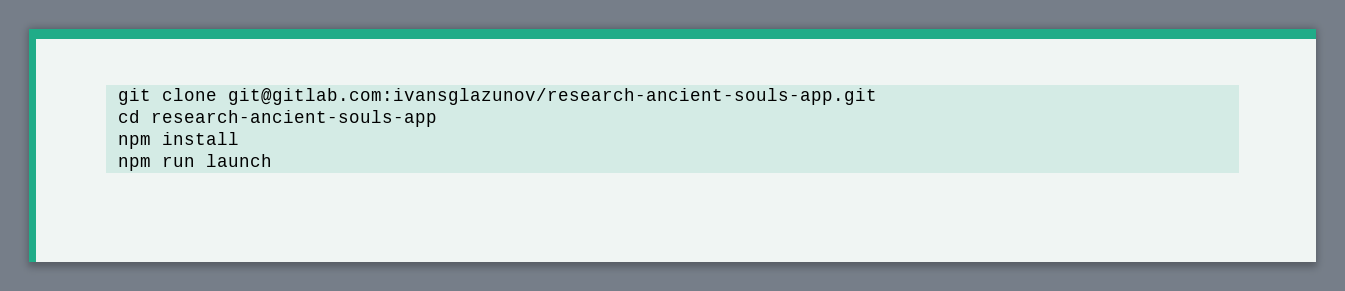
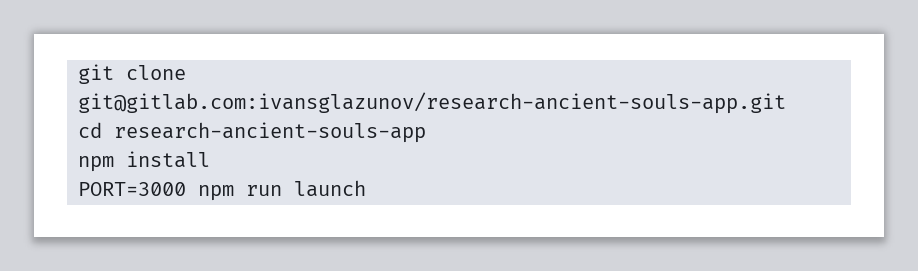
(239, 138) none -> [78,182,187,196] PORT=3000

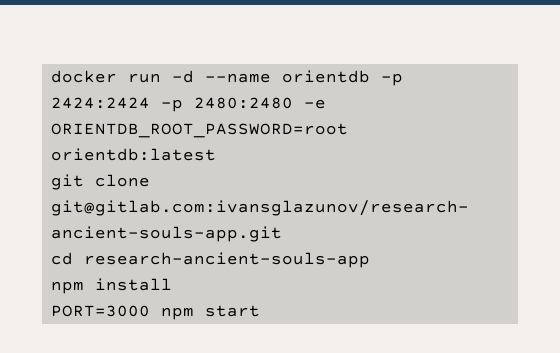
(78, 74) none -> [51,70,403,86] [51,97,326,112] [51,123,348,138] [51,148,216,161] docker run -d --name orientdb -p 2424:2424 -p 2480:2480 -e ORIENTDB_ROOT_PASSWORD=root orientdb:latest //
[246,180,367,197] run launch -> [205,305,260,317] start

